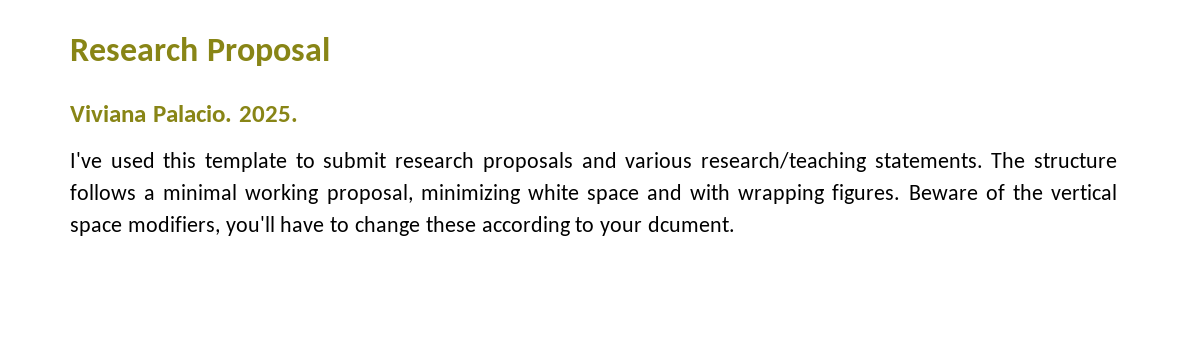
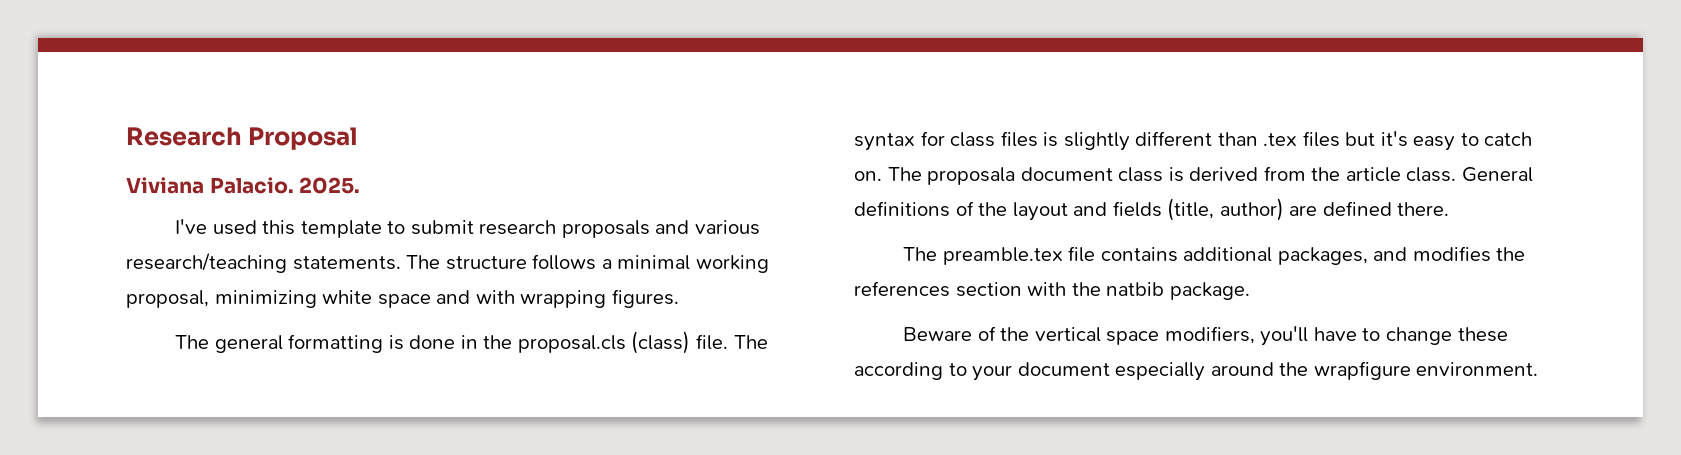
(901, 194) none -> [175,331,768,354] [854,131,1533,151] [854,166,1533,185] [854,198,1450,221] [903,246,1526,265] [854,281,1250,300] // The general formatting is done in the proposal.cls (class) file. The syntax for class files is slightly different than .tex files but it's easy to catch on. The proposala document class is derived from the article class. General definitions of the layout and fields (title, author) are defined there. // The preamble.tex file contains additional packages, and modifies the references section with the natbib package. //
[648,216,736,232] dcument. -> [1017,361,1539,381] document especially around the wrapfigure environment.

